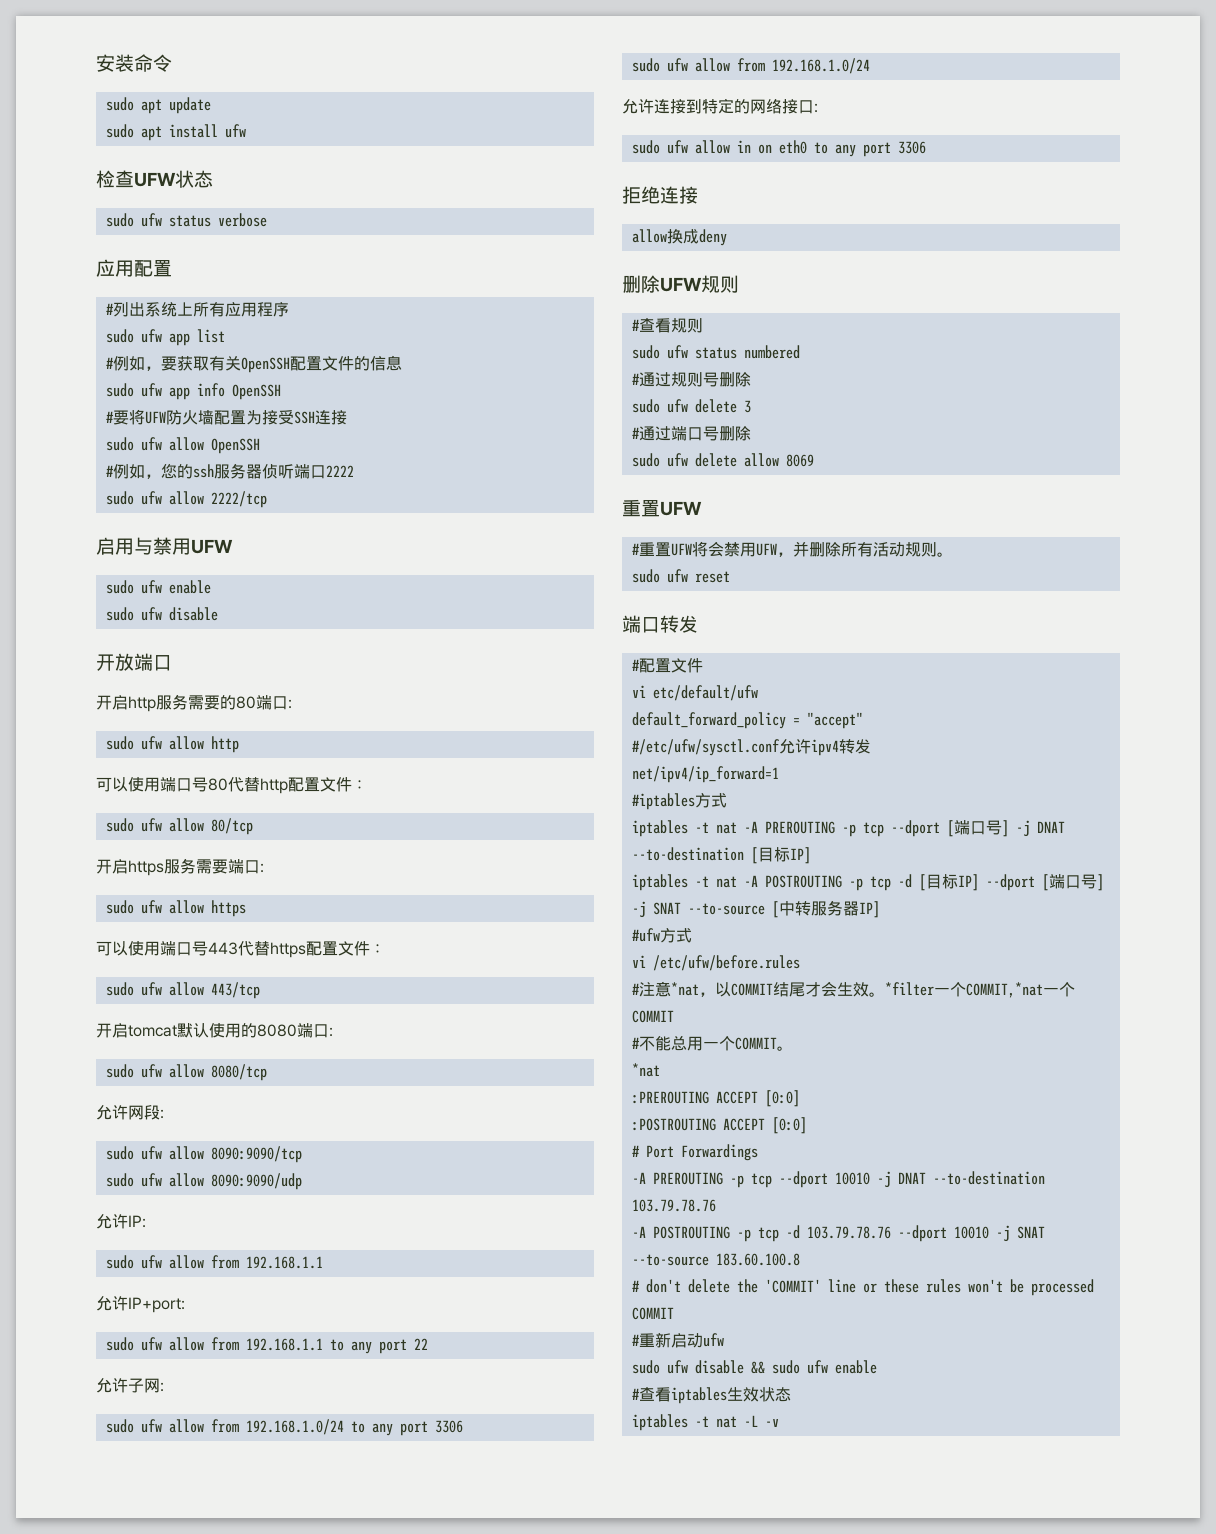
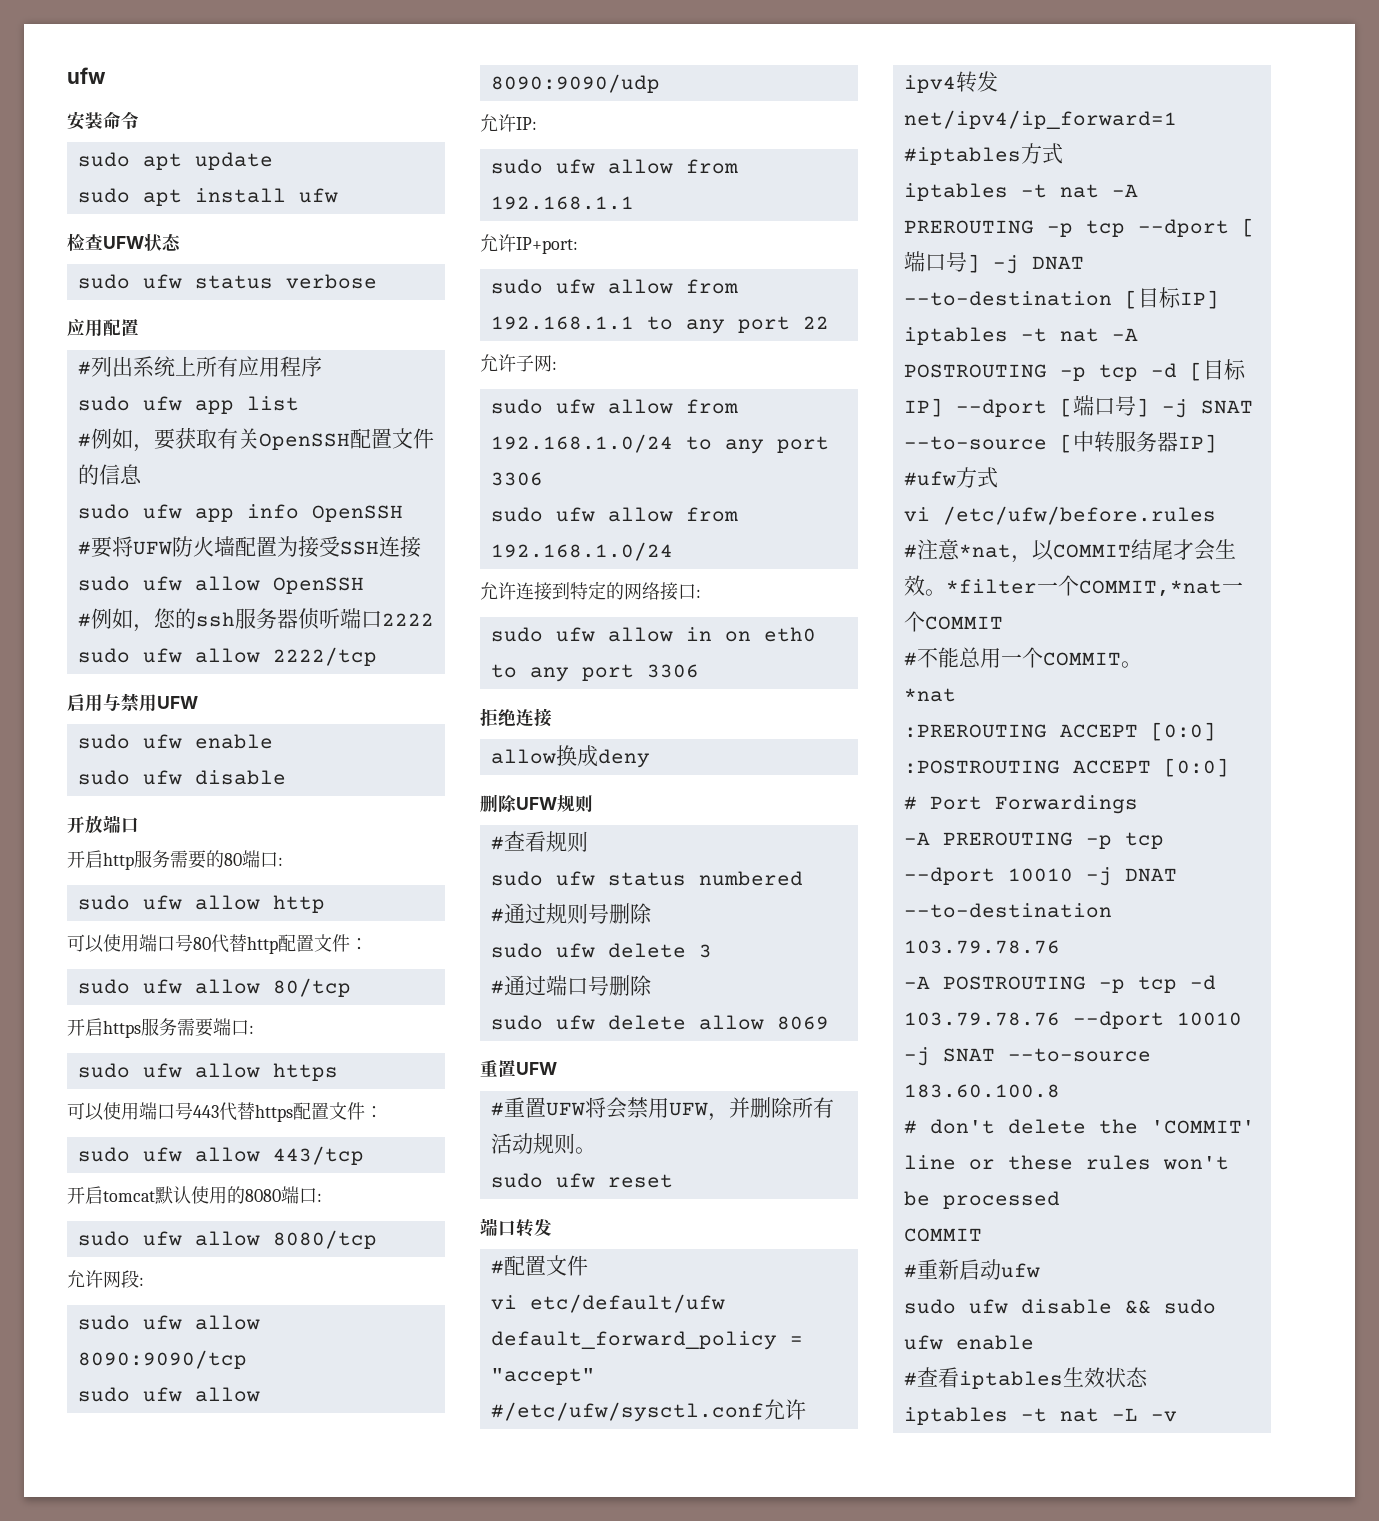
(96, 63) none -> [67,67,106,84] ufw //

